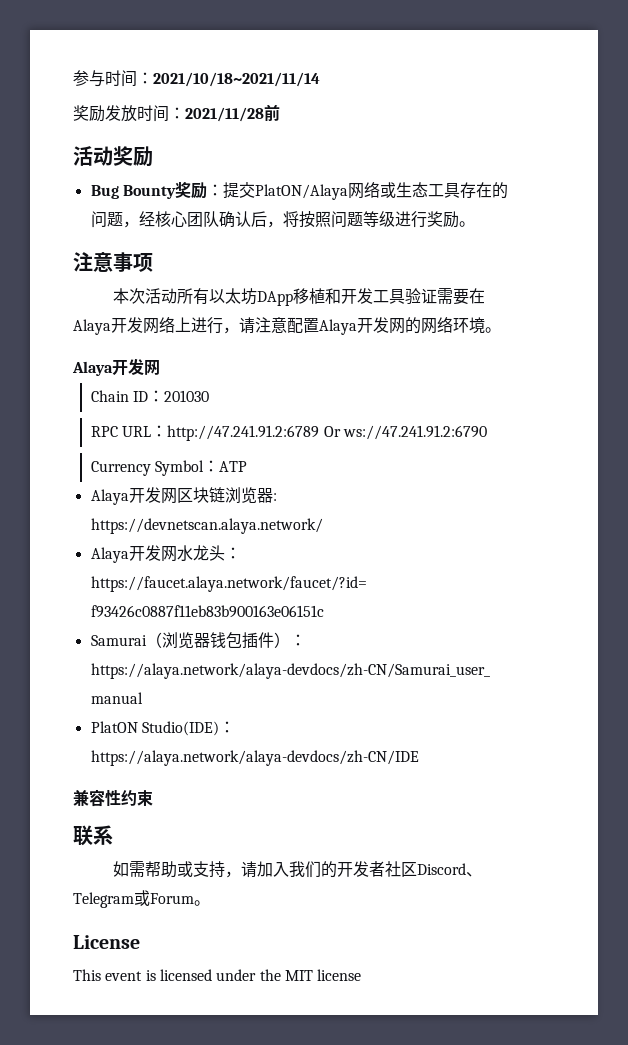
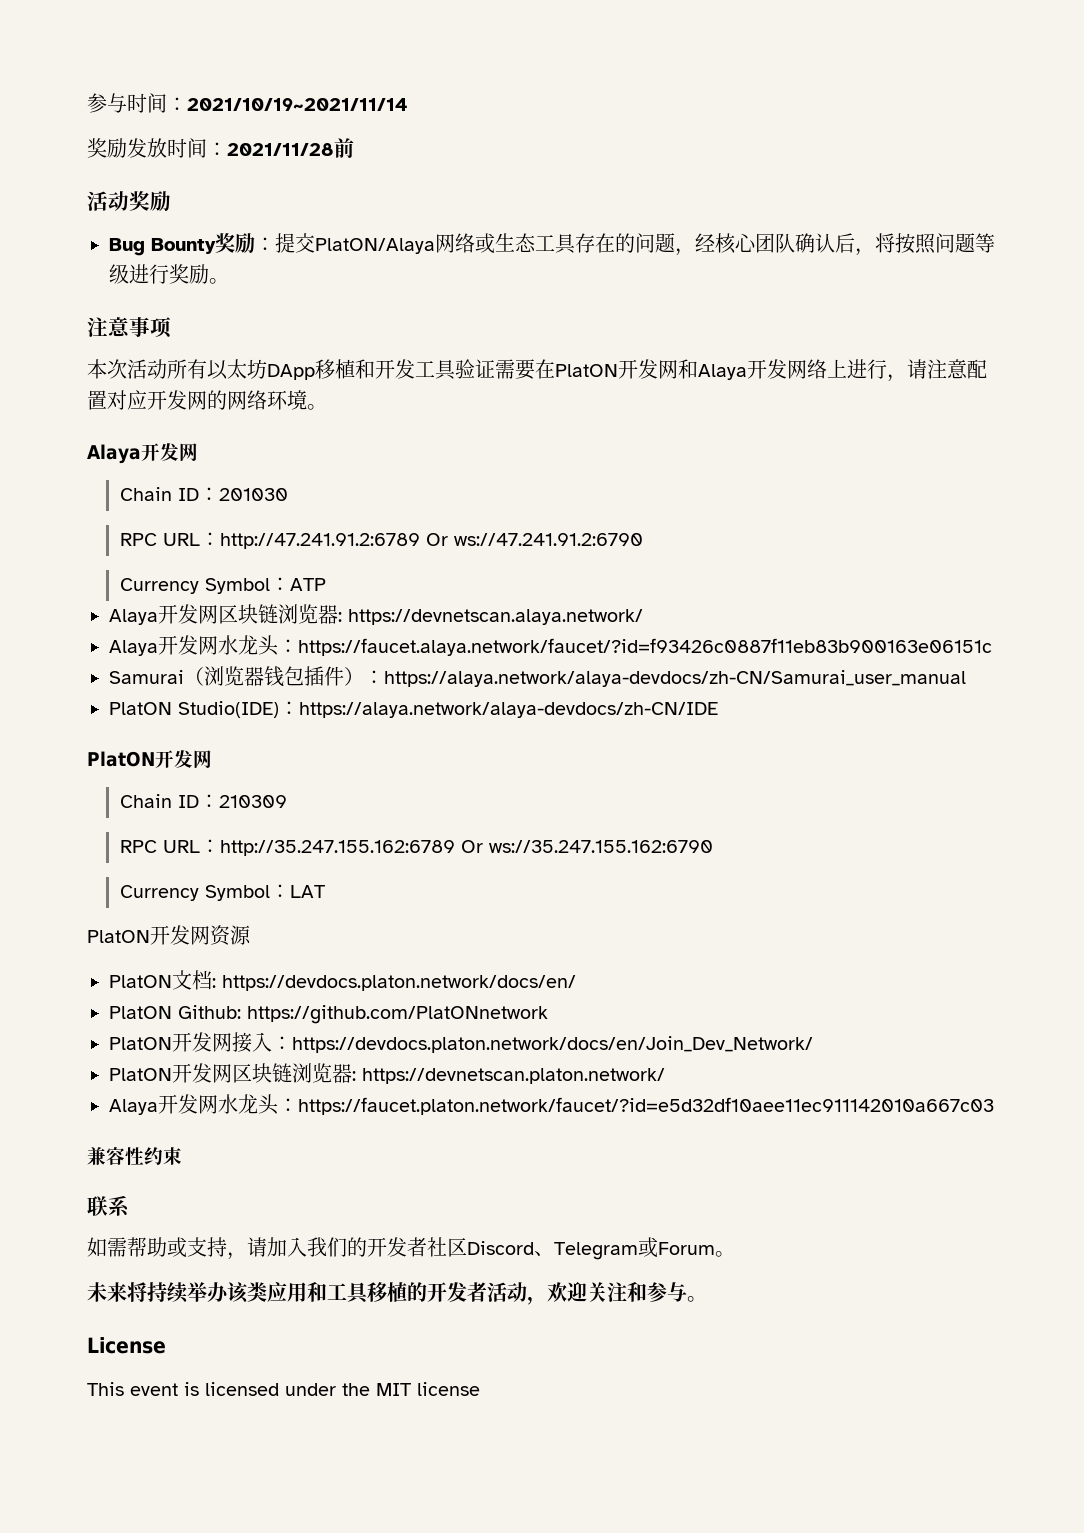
[153,72,320,87] 2021/10/18~2021/11/14 -> [187,98,408,111] 2021/10/19~2021/11/14
(485, 296) none -> [555,359,698,379] PlatON开发网和
[319,319,357,335] Alaya -> [107,390,147,410] 对应
(419, 758) none -> [87,750,212,768] [120,794,288,808] [120,839,714,856] [120,884,326,901] [87,925,251,946] [109,970,576,991] [109,1005,548,1024] [109,1032,813,1053] [109,1063,665,1084] [109,1094,994,1115] // PlatON开发网 // Chain ID：210309 // RPC URL：http://35.247.155.162:6789 Or ws://35.247.155.162:6790 // Currency Symbol：LAT // PlatON开发网资源 // PlatON文档: https://devdocs.platon.network/docs/en/ // PlatON Github: https://github.com/PlatONnetwork // PlatON开发网接入：https://devdocs.platon.network/docs/en/Join_Dev_Network/ // PlatON开发网区块链浏览器: https://devnetscan.platon.network/ // Alaya开发网水龙头：https://faucet.platon.network/faucet/?id=e5d32df10aee11ec911142010a667c03
(210, 903) none -> [87,1282,707,1305] // 未来将持续举办该类应用和工具移植的开发者活动，欢迎关注和参与。

